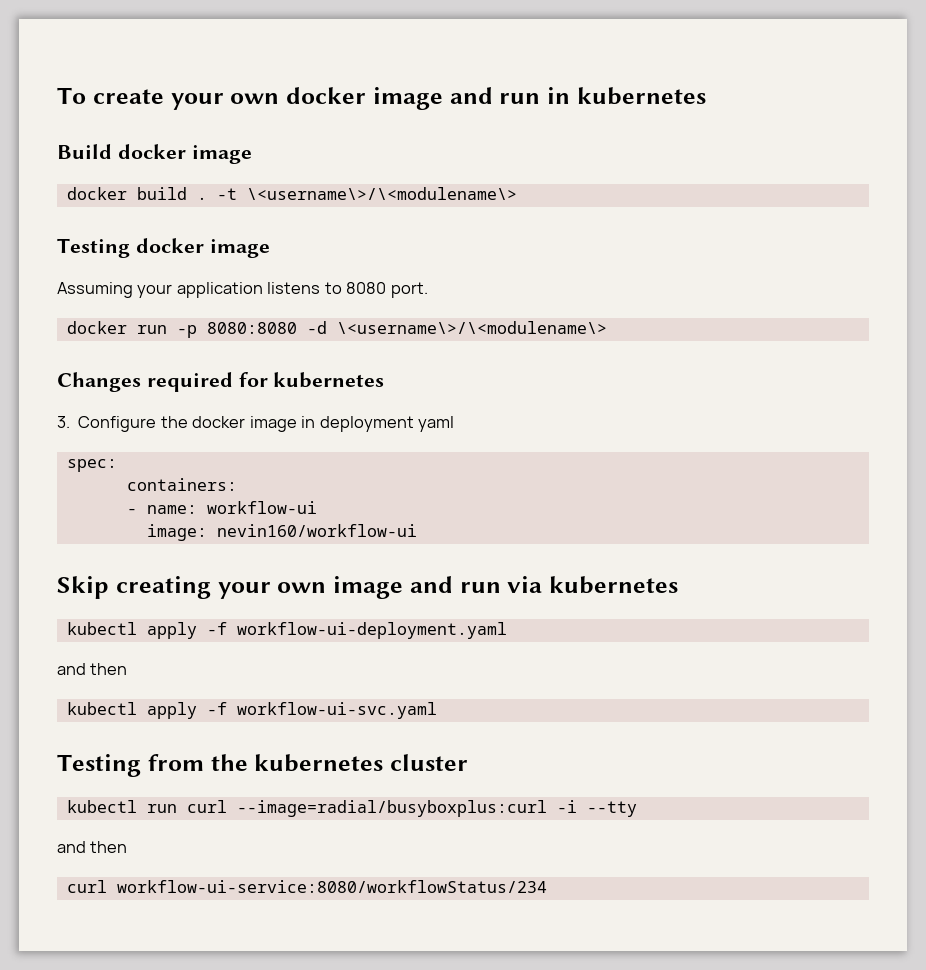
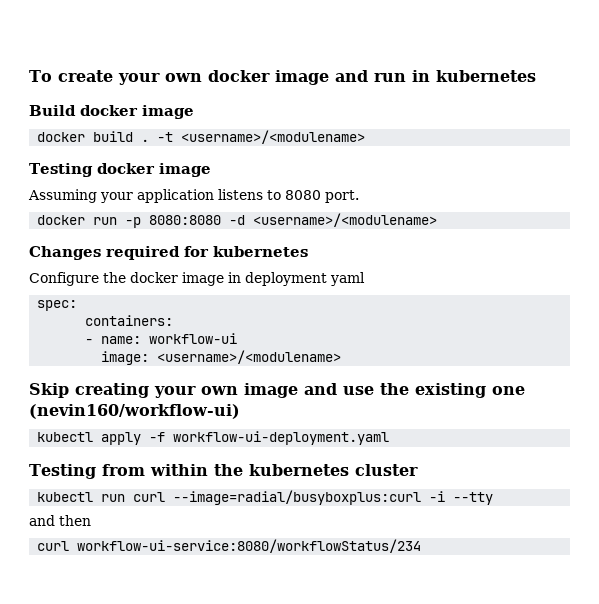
[246,187,517,200] \<username\>/\<modulename\> -> [181,130,366,144] <username>/<modulename>
[336,321,607,334] \<username\>/\<modulename\> -> [253,213,438,227] <username>/<modulename>
[57,416,70,428] 3. -> (308, 251) none
[216,524,417,537] nevin160/workflow-ui -> [157,350,342,364] <username>/<modulename>
[459,576,678,594] run via kubernetes -> [343,383,525,398] [29,404,240,419] use the existing one (nevin160/workflow-ui)
[57,663,128,675] [66,702,437,719] // and then // kubectl apply -f workflow-ui-svc.yaml -> (390, 438) none
(204, 762) none -> [149,464,208,476] within

